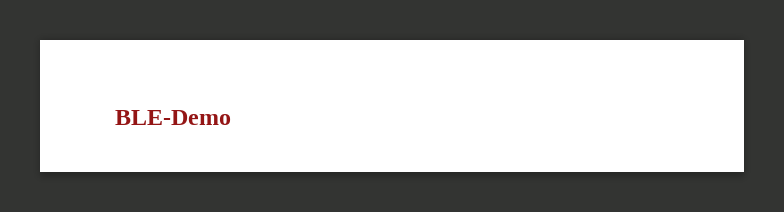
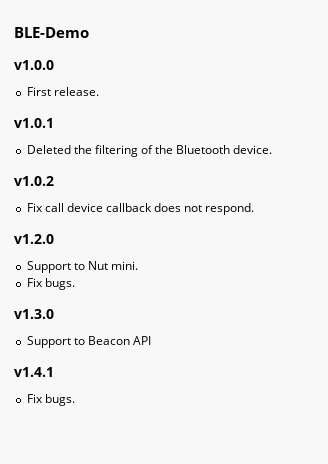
(231, 117) none -> [14,60,54,70] [26,87,99,96] [14,118,54,128] [26,145,273,157] [14,176,54,186] [26,203,255,215] [14,234,54,244] [26,261,138,273] [26,278,75,290] [14,309,54,319] [26,336,151,348] [14,367,54,377] [26,394,75,406] // v1.0.0 // First release. // v1.0.1 // Deleted the filtering of the Bluetooth device. // v1.0.2 // Fix call device callback does not respond. // v1.2.0 // Support to Nut mini. // Fix bugs. // v1.3.0 // Support to Beacon API // v1.4.1 // Fix bugs.

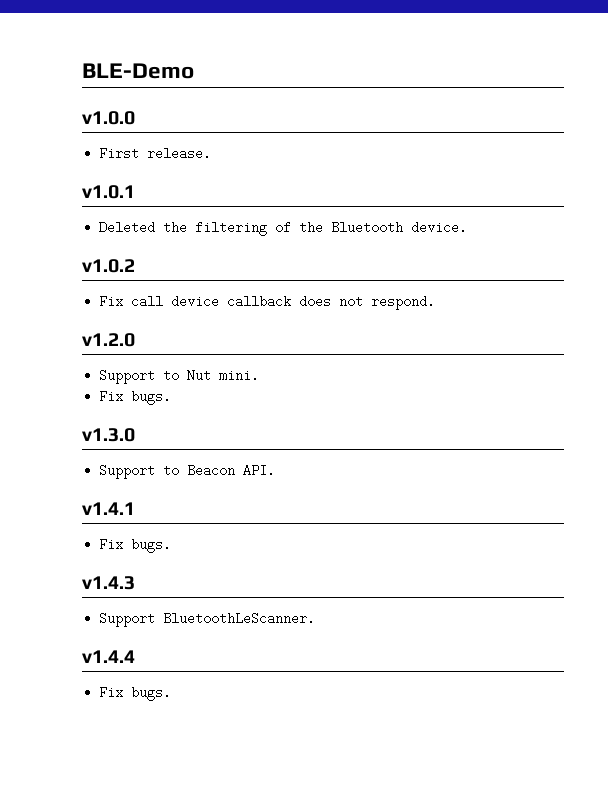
[132,336,151,345] API -> [243,464,276,477] API.
(75, 400) none -> [82,576,135,590] [99,612,316,627] [82,650,135,663] [99,686,172,701] // v1.4.3 // Support BluetoothLeScanner. // v1.4.4 // Fix bugs.

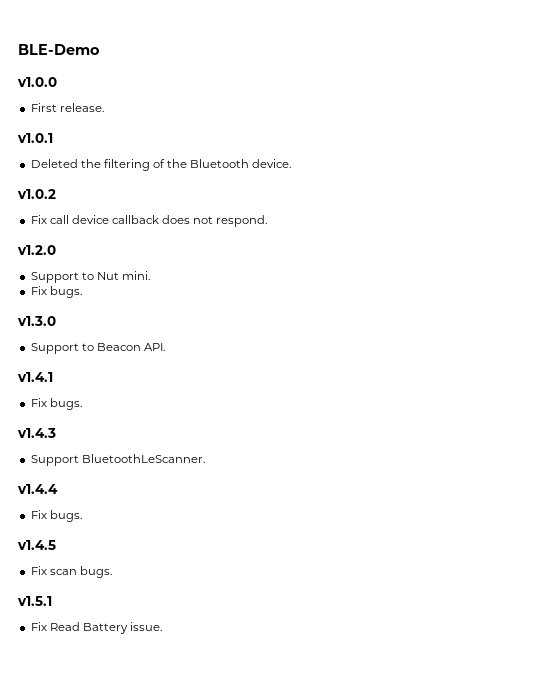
(172, 693) none -> [17,540,56,550] [30,566,112,578] [17,596,52,606] [30,622,162,634] // v1.4.5 // Fix scan bugs. // v1.5.1 // Fix Read Battery issue.

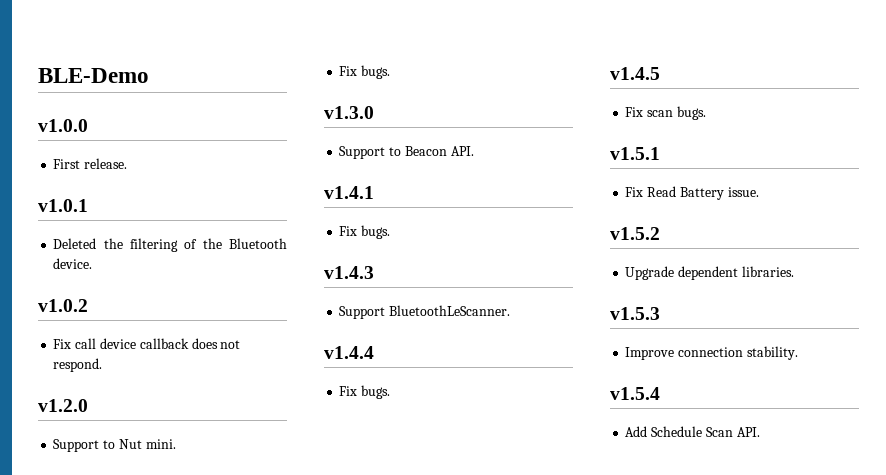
(162, 626) none -> [610,227,660,240] [625,266,794,280] [610,307,660,320] [625,346,798,360] [610,387,660,400] [625,426,760,437] // v1.5.2 // Upgrade dependent libraries. // v1.5.3 // Improve connection stability. // v1.5.4 // Add Schedule Scan API.

